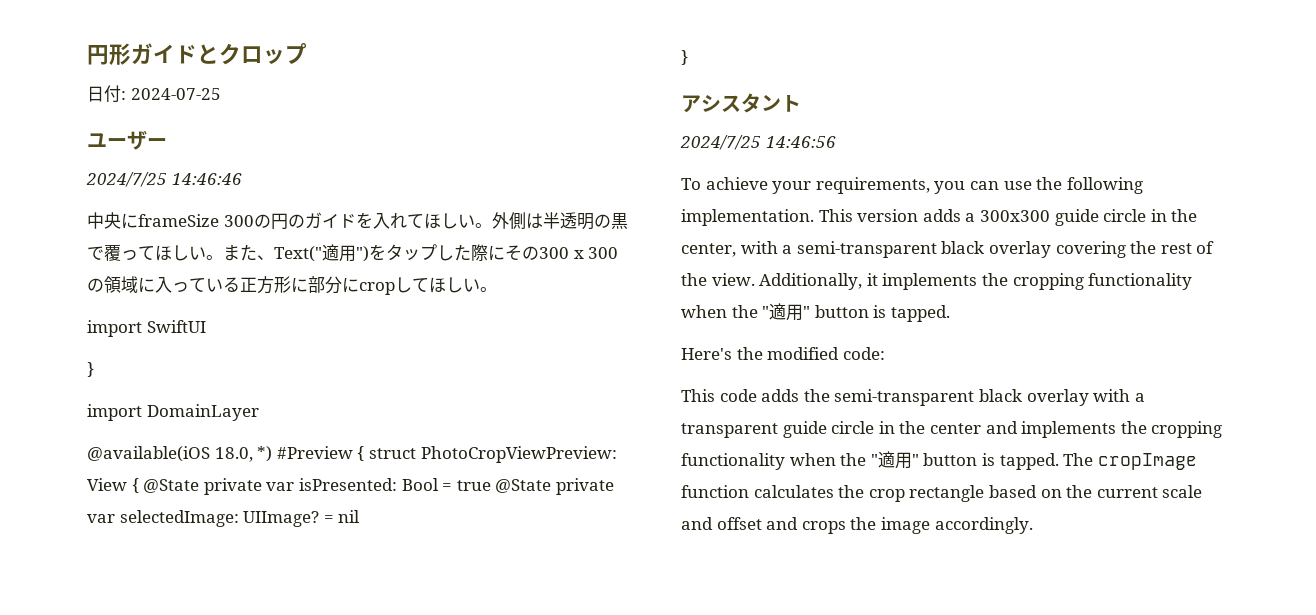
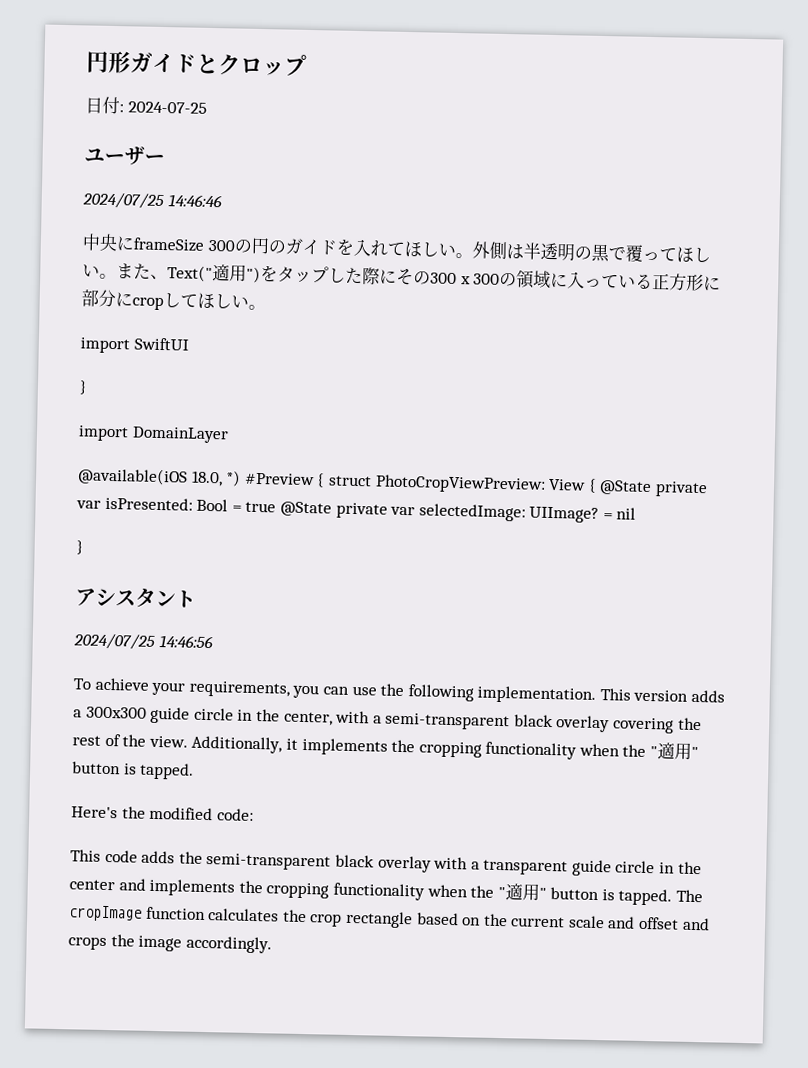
[86,172,167,187] 2024/7/25 -> [82,192,164,210] 2024/07/25
[680,135,761,150] 2024/7/25 -> [73,633,155,650] 2024/07/25

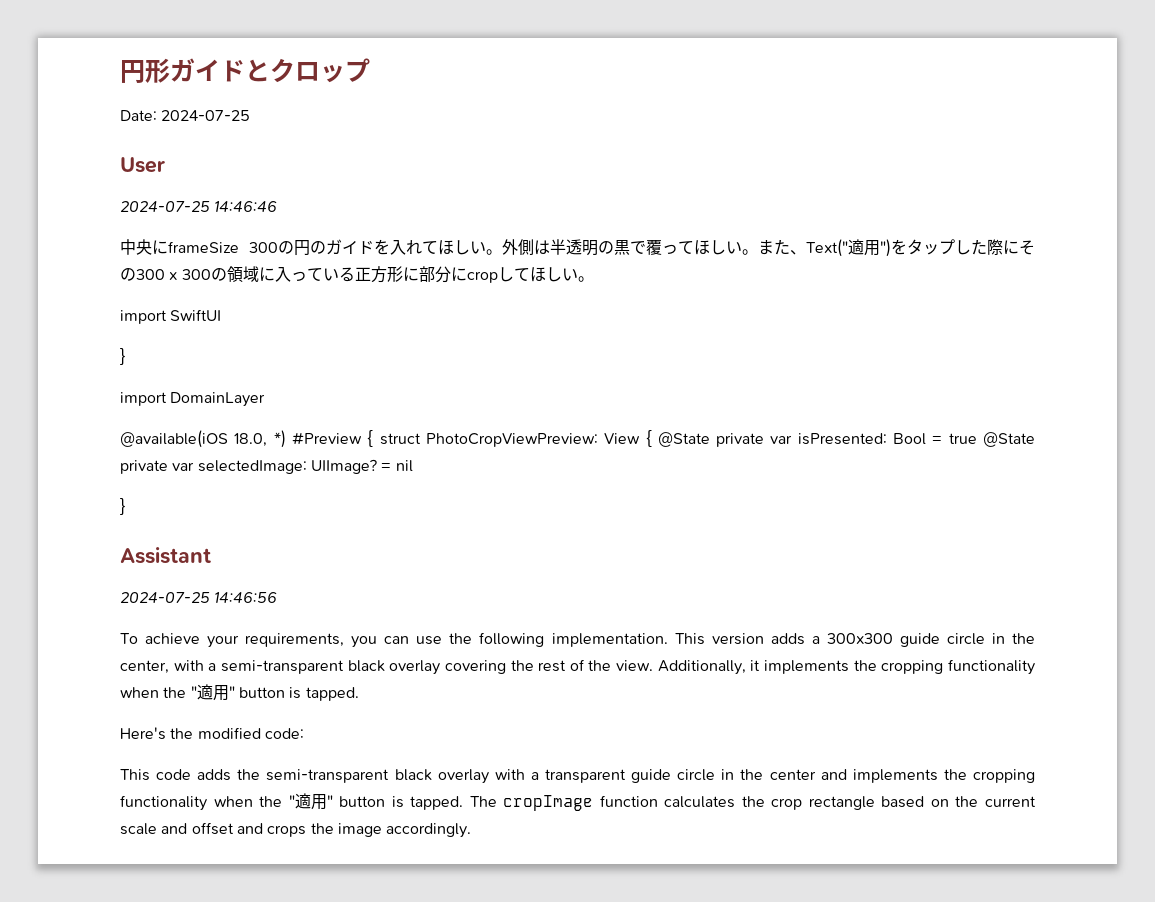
[85,96,124,115] 日付: -> [120,110,157,121] Date:
[84,146,165,166] [82,192,164,210] ユーザー // 2024/07/25 -> [120,157,165,173] [120,201,210,212] User // 2024-07-25
[75,587,196,608] [73,633,155,650] アシスタント // 2024/07/25 -> [120,547,211,564] [120,592,210,603] Assistant // 2024-07-25

